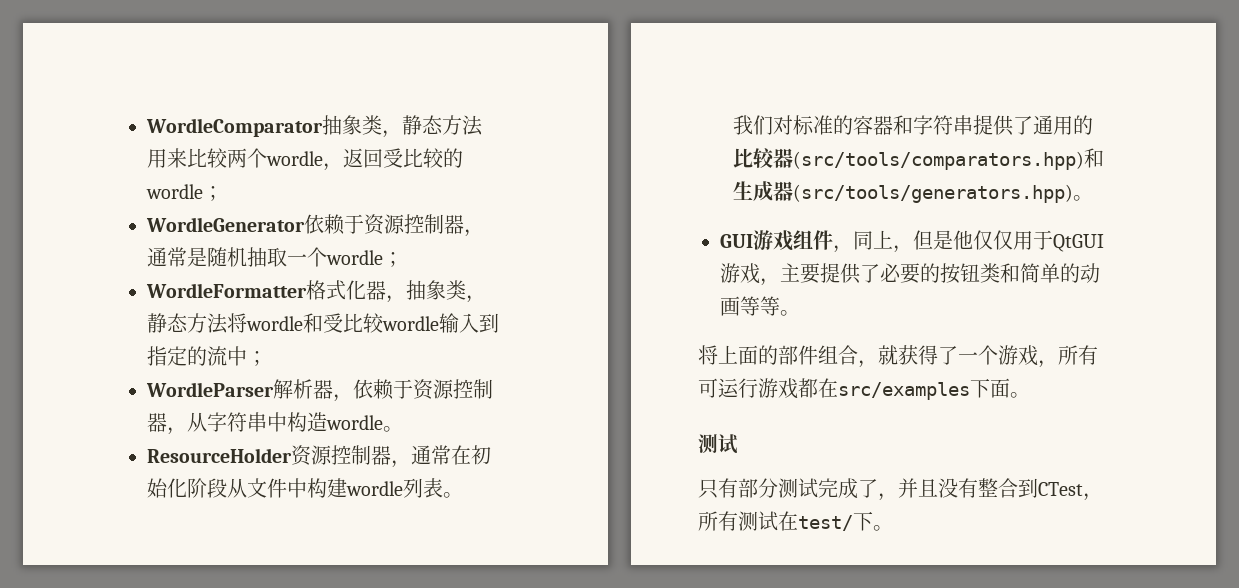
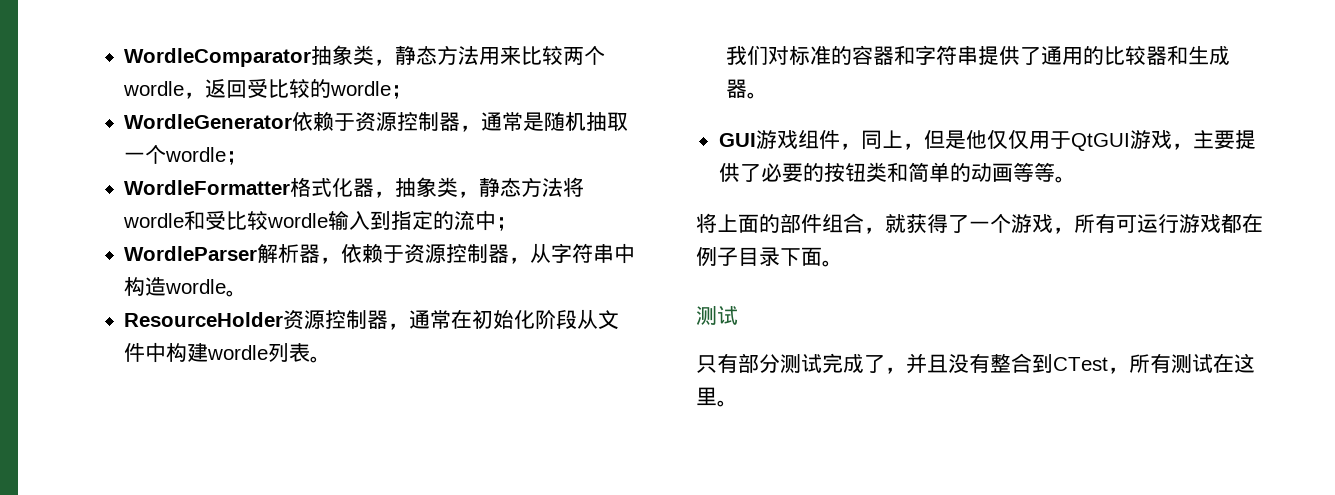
[792,151,1084,170] (src/tools/comparators.hpp) -> (1167, 55) none
[792,184,1073,203] (src/tools/generators.hpp) -> (747, 88) none
[838,382,970,400] src/examples -> [696,247,780,267] 例子目录
[798,511,873,531] test/下 -> [1234,353,1255,373] [696,387,717,406] 这里

